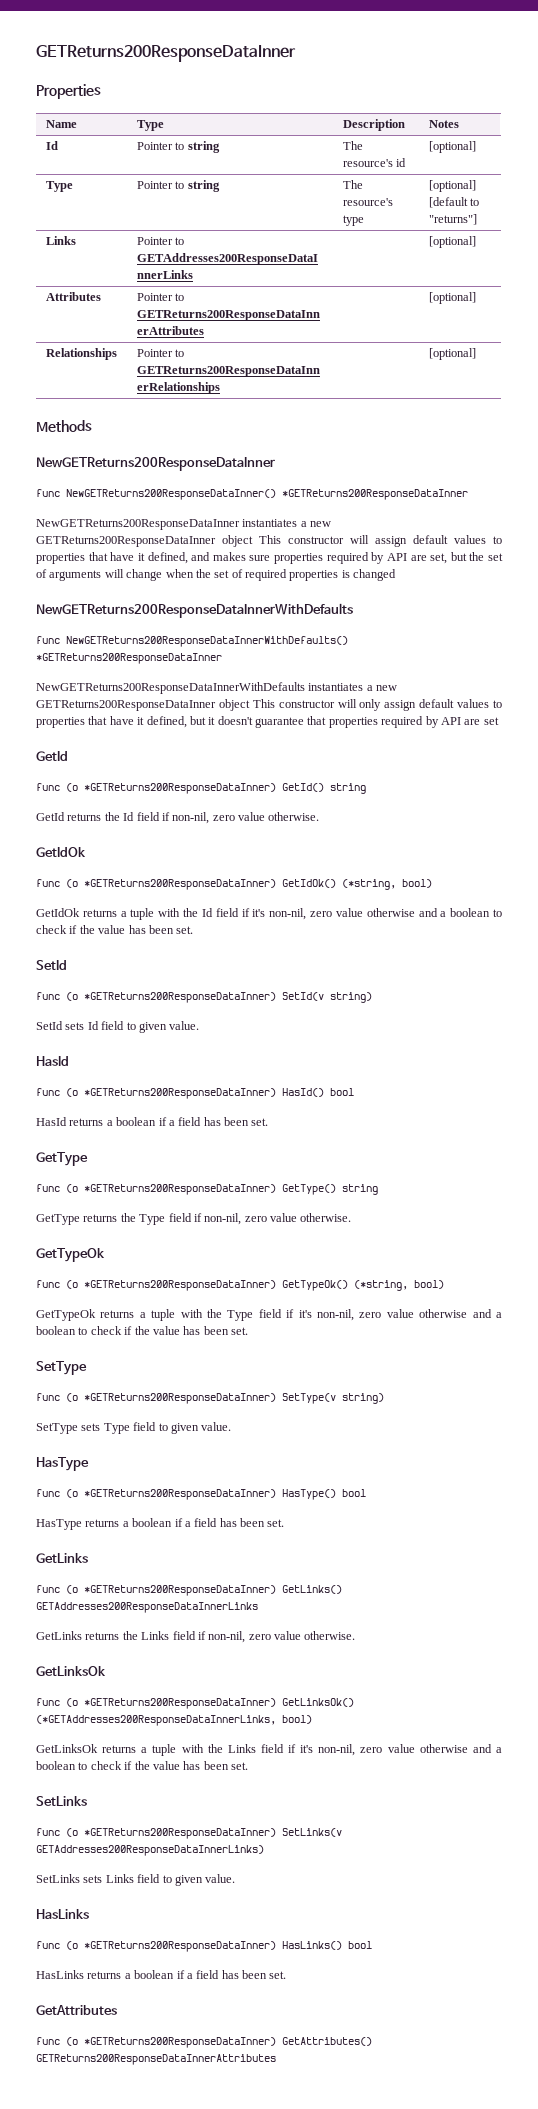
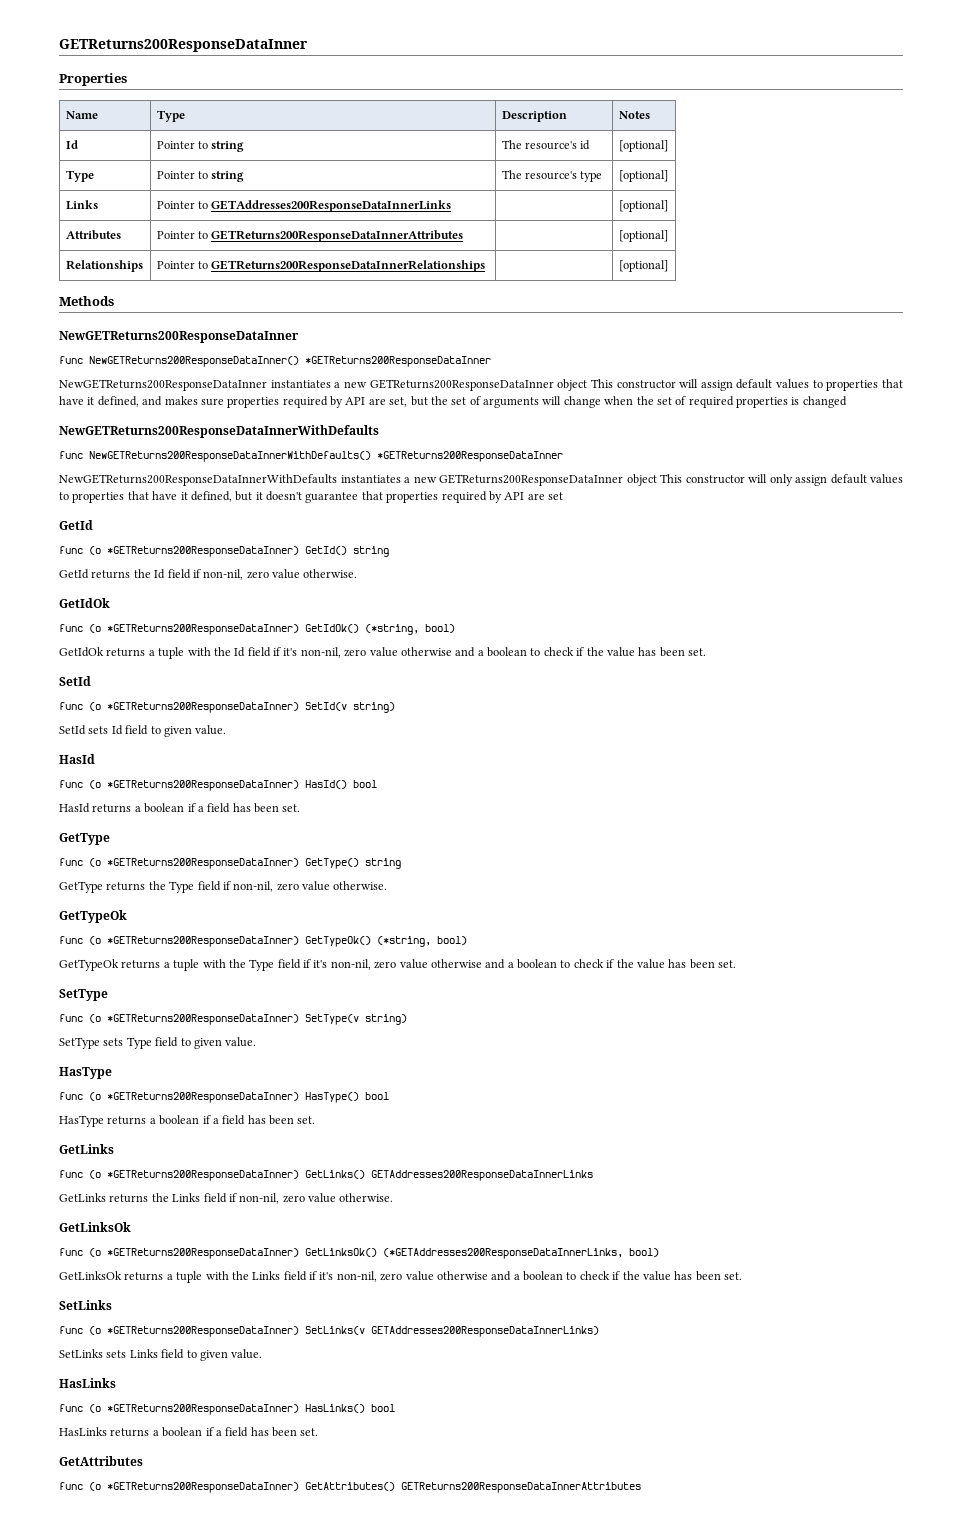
[428,197,480,208] [428,214,477,225] [default to "returns"] -> (668, 176) none

